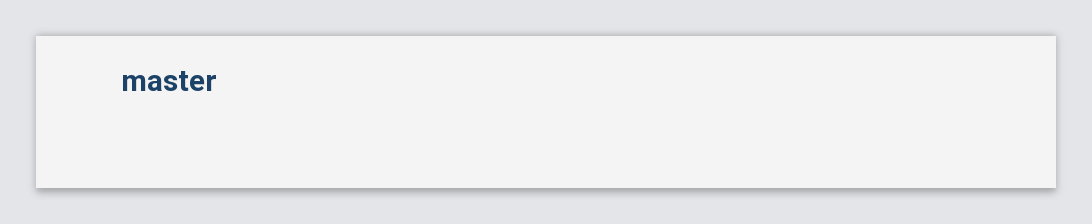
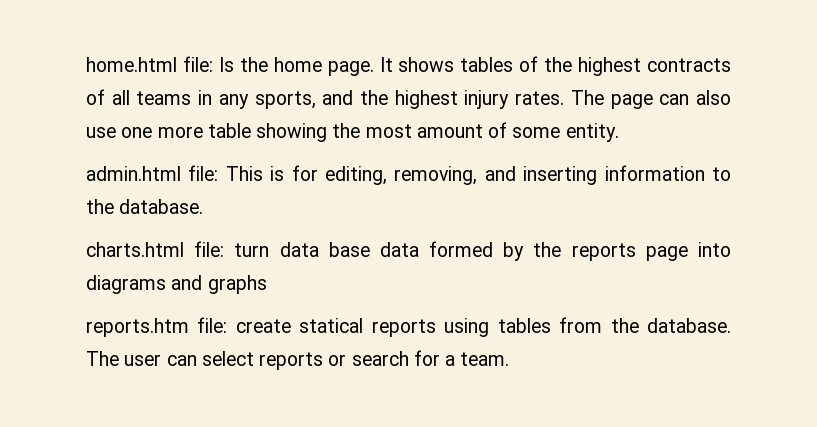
[121,71,217,91] master -> [86,56,731,76] [86,89,731,109] [86,122,619,142] [86,165,731,185] [86,199,204,214] [86,241,732,261] [86,275,267,294] [86,317,732,337] [86,350,510,370] home.html file: Is the home page. It shows tables of the highest contracts of all teams in any sports, and the highest injury rates. The page can also use one more table showing the most amount of some entity. // admin.html file: This is for editing, removing, and inserting information to the database. // charts.html file: turn data base data formed by the reports page into diagrams and graphs // reports.htm file: create statical reports using tables from the database. The user can select reports or search for a team.

